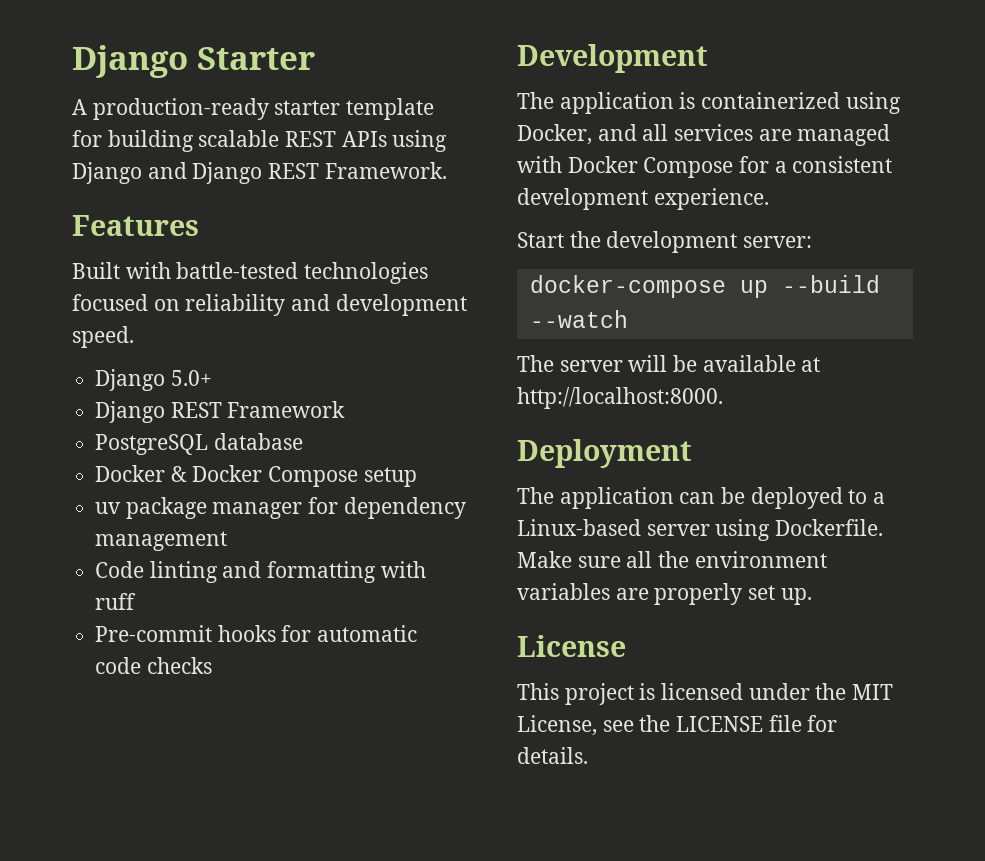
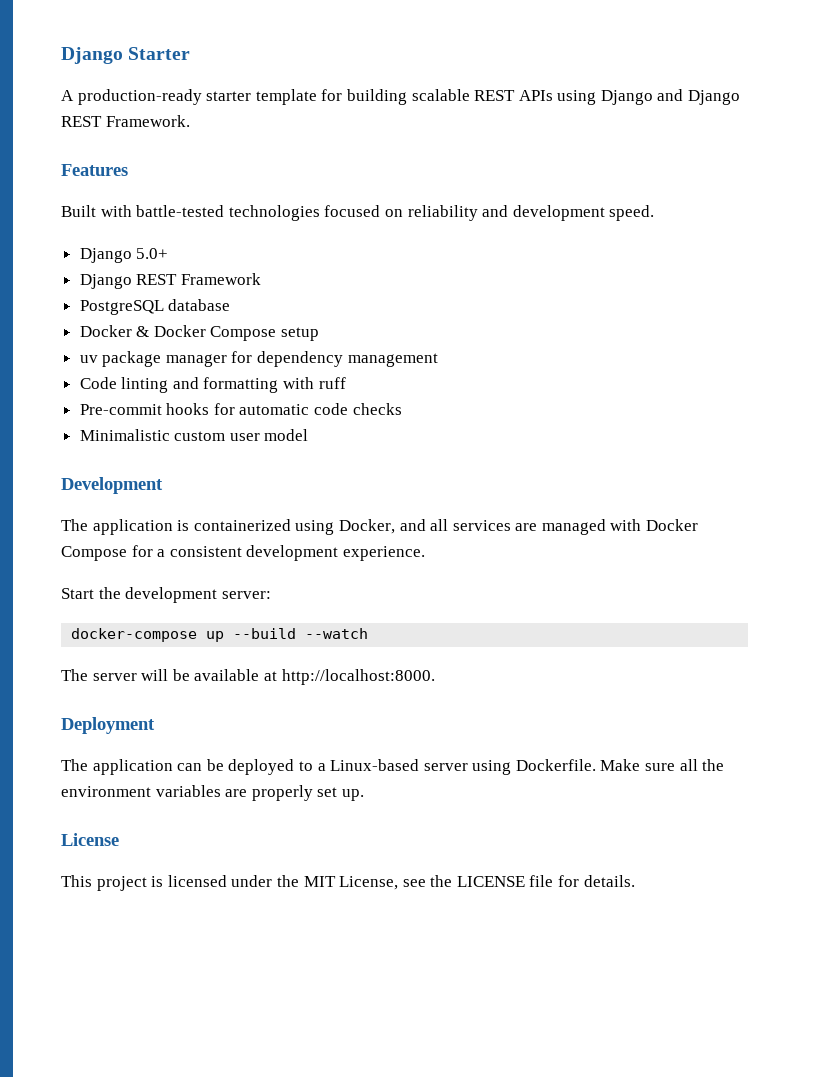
(212, 665) none -> [79,429,309,441] // Minimalistic custom user model

